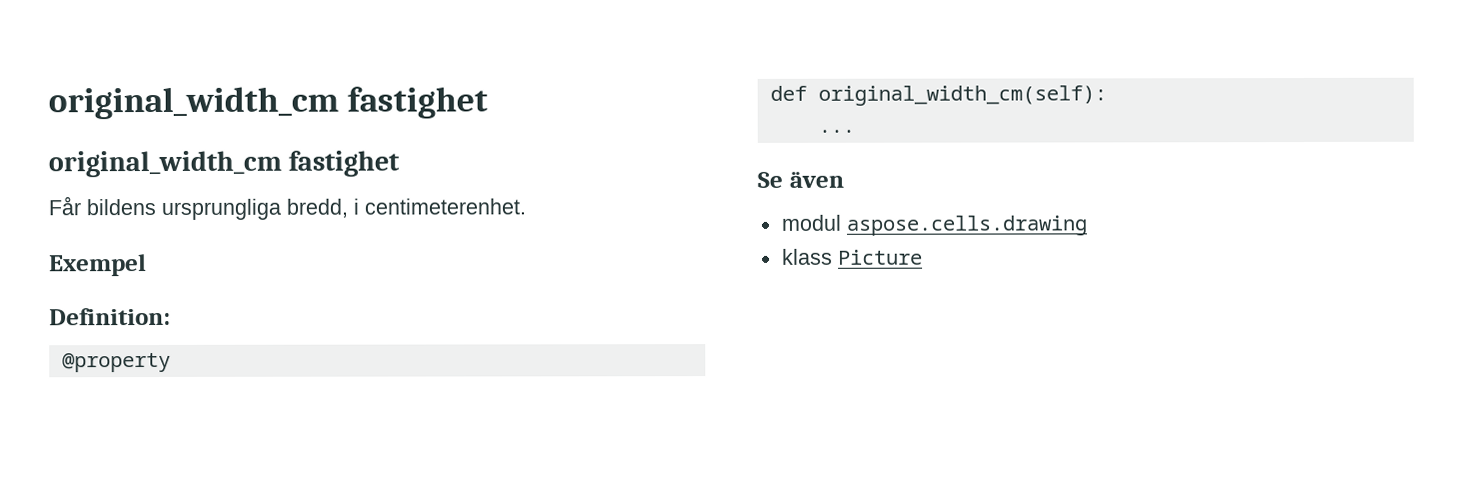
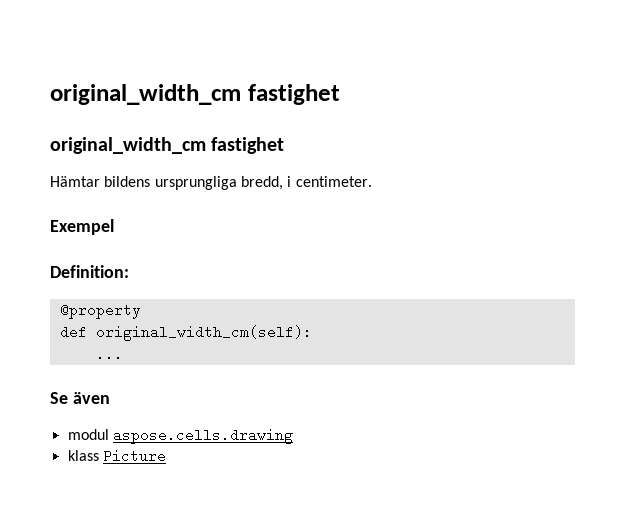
[48,196,81,216] Får -> [50,176,100,187] Hämtar
[364,198,526,215] centimeterenhet. -> [295,176,372,187] centimeter.

